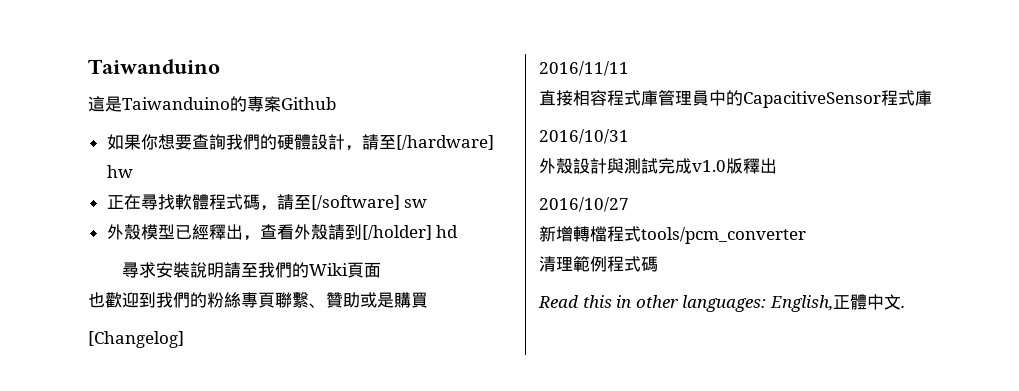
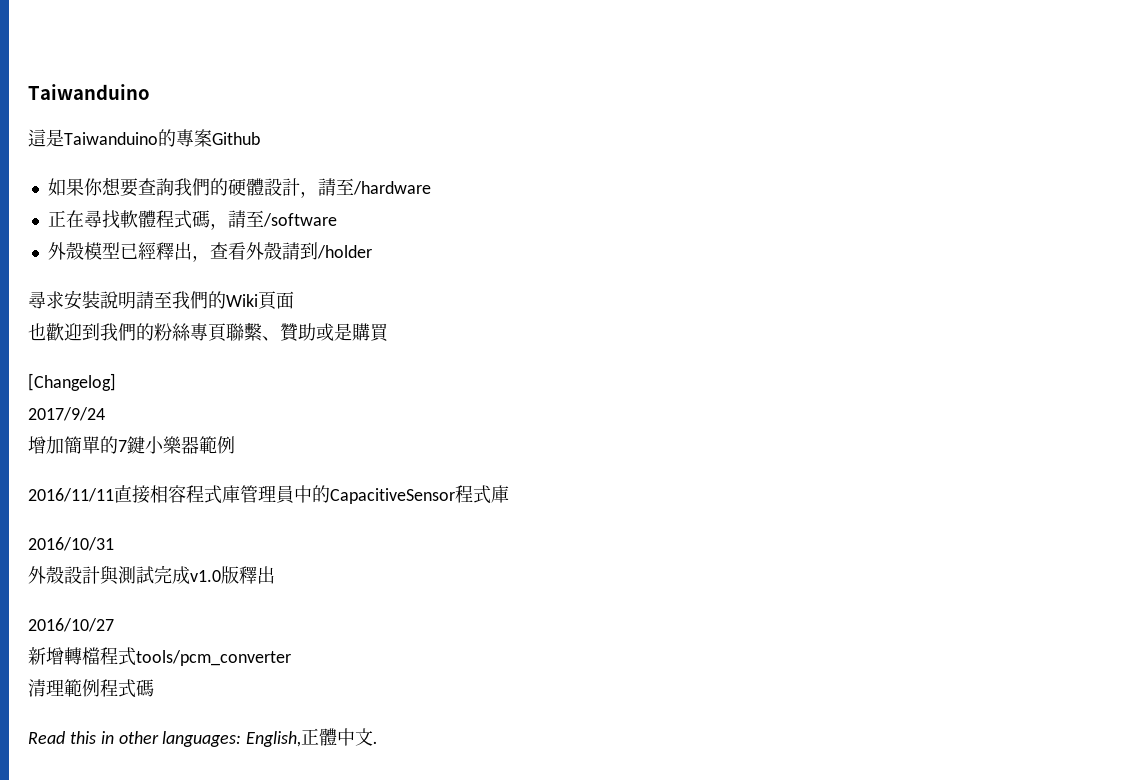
[395,135,494,150] [106,165,133,178] [/hardware] hw -> [352,181,431,195] /hardware
[310,195,428,210] [/software] sw -> [262,213,337,227] /software
[361,225,459,240] [/holder] hd -> [316,245,372,259] /holder
(184, 339) none -> [28,407,105,421] [28,436,235,454] // 2017/9/24 // 增加簡單的7鍵小樂器範例
(629, 68) // -> (114, 495) none

